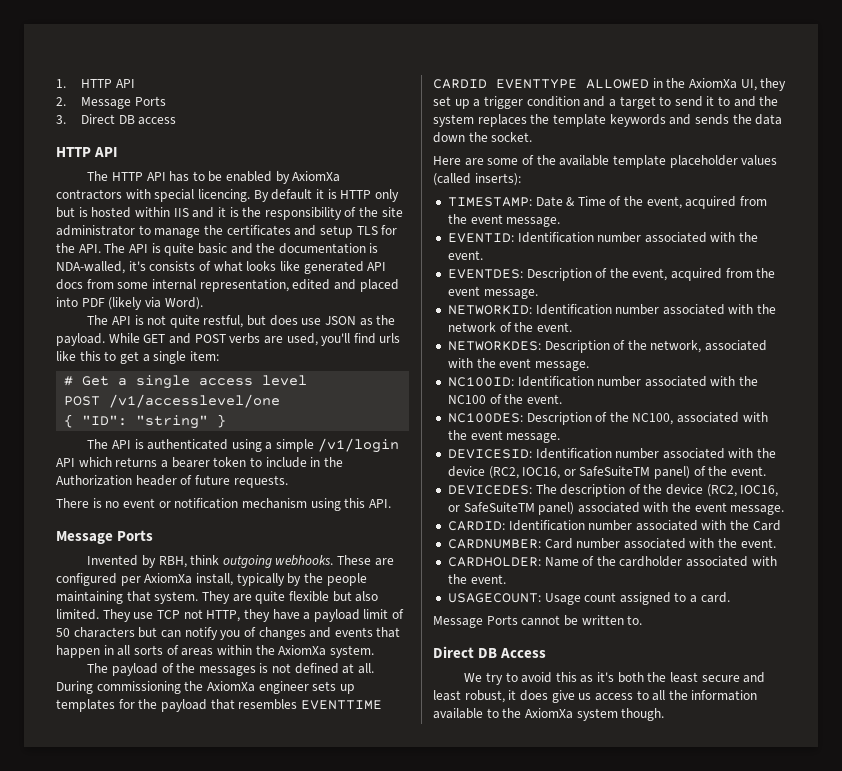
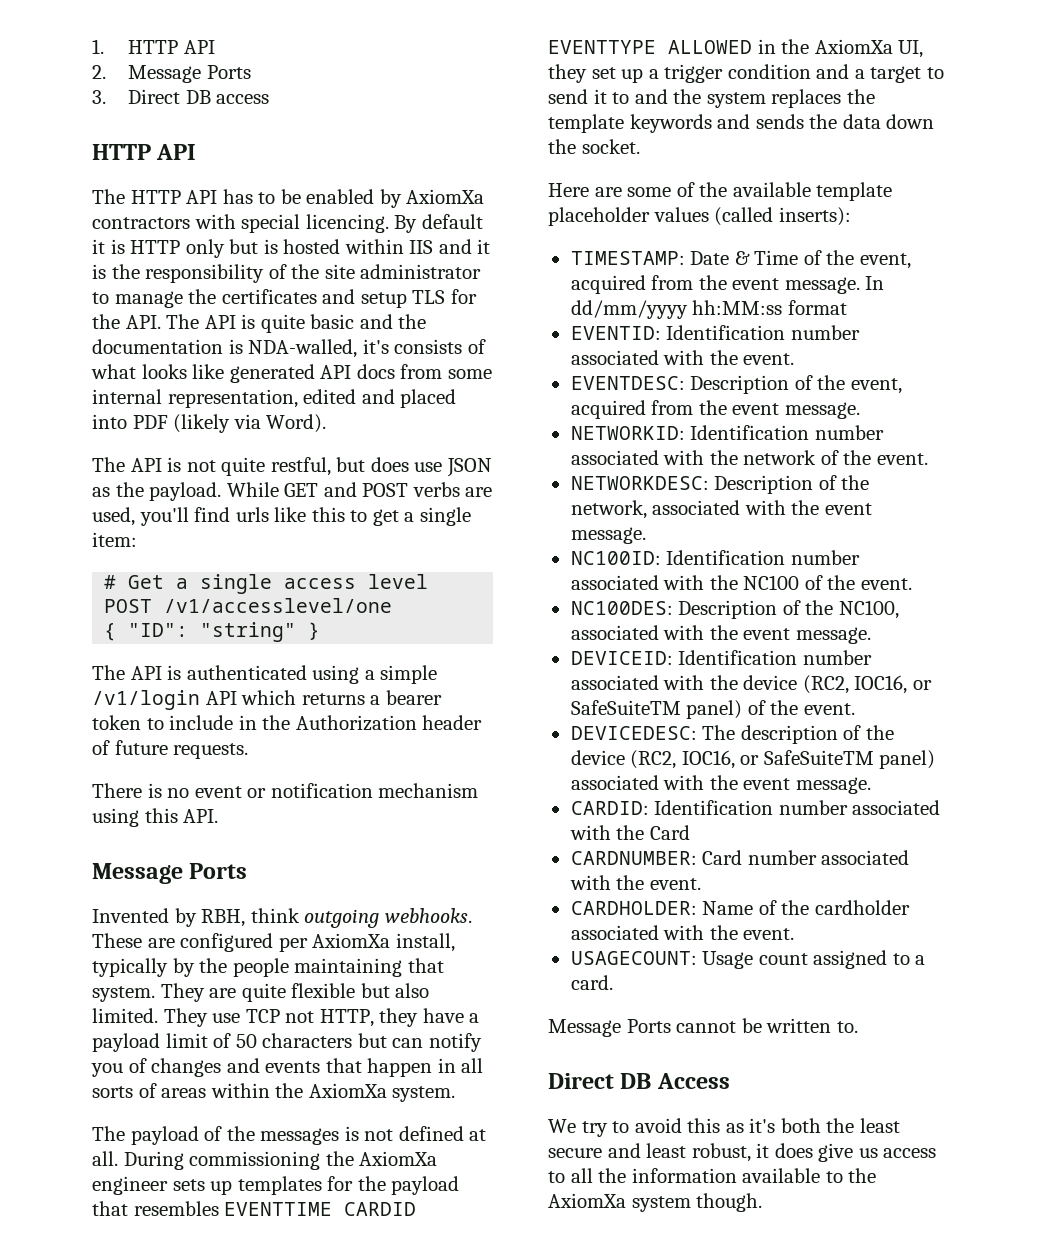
(561, 222) none -> [865,276,885,290] [570,300,847,319] In dd/mm/yyyy hh:MM:ss format
[447,269,523,279] EVENTDES: -> [570,376,685,390] EVENTDESC:
[447,341,541,351] NETWORKDES: -> [570,476,709,490] NETWORKDESC:
[447,449,532,459] DEVICESID: -> [570,651,673,665] DEVICEID:
[447,485,532,495] DEVICEDES: -> [570,726,697,740] DEVICEDESC:

